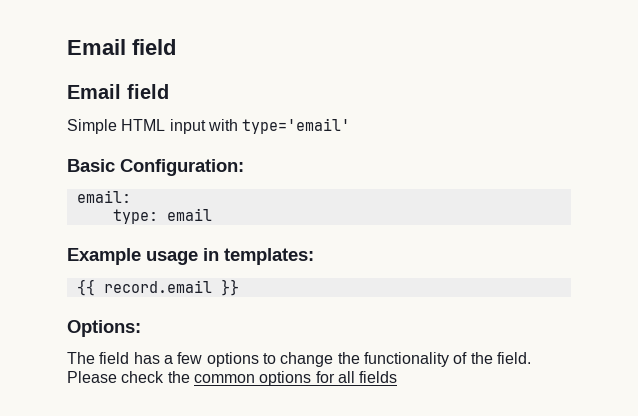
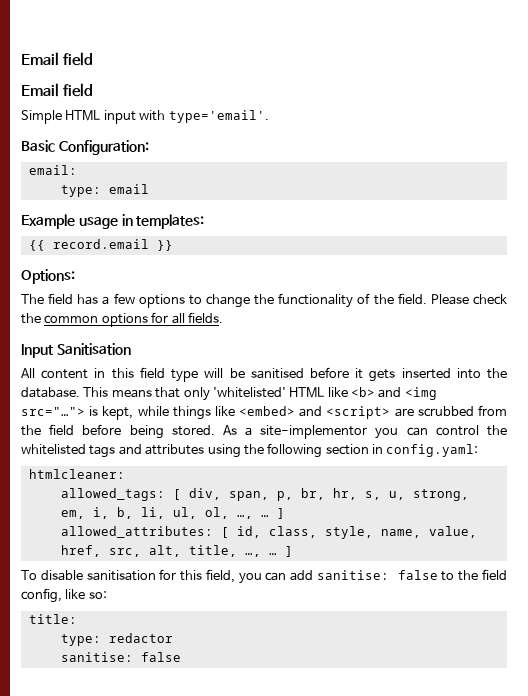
[242,118,351,134] type='email' -> [168,110,269,123] type='email'.
[359,371,398,383] fields -> [187,312,223,323] [21,343,131,358] [21,367,508,382] [21,387,437,401] [21,405,508,420] [21,424,508,439] [21,443,479,458] [28,469,125,479] [60,488,469,501] [60,507,285,519] [60,526,477,539] [60,545,293,557] [21,569,507,584] [21,588,107,603] [28,614,77,624] [60,633,173,646] [60,652,181,662] fields. // Input Sanitisation // All content in this field type will be sanitised before it gets inserted into the database. This means that only 'whitelisted' HTML like <b> and <img src="…"> is kept, while things like <embed> and <script> are scrubbed from the field before being stored. As a site-implementor you can control the whitelisted tags and attributes using the following section in config.yaml: // htmlcleaner: // allowed_tags: [ div, span, p, br, hr, s, u, strong, em, i, b, li, ul, ol, …, … ] // allowed_attributes: [ id, class, style, name, value, href, src, alt, title, …, … ] // To disable sanitisation for this field, you can add sanitise: false to the field config, like so: // title: // type: redactor // sanitise: false

